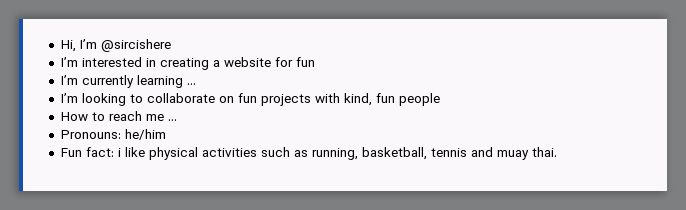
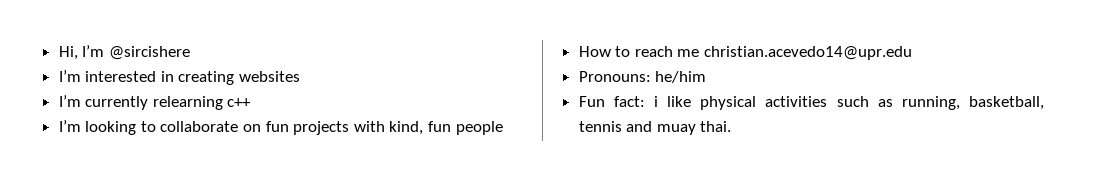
[212,57,315,67] a website for fun -> [239,71,301,82] websites
[136,75,196,88] learning ... -> [152,96,252,110] relearning c++
[167,119,177,121] ... -> [704,46,913,60] christian.acevedo14@upr.edu

